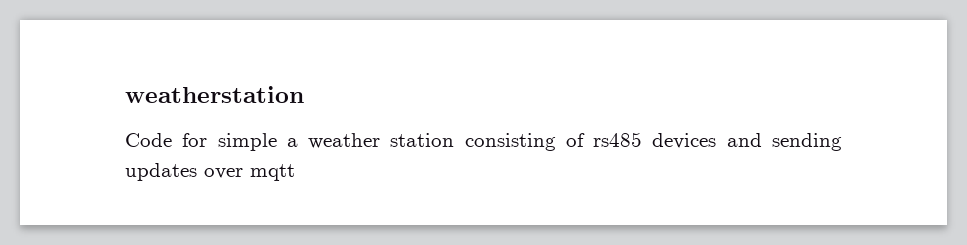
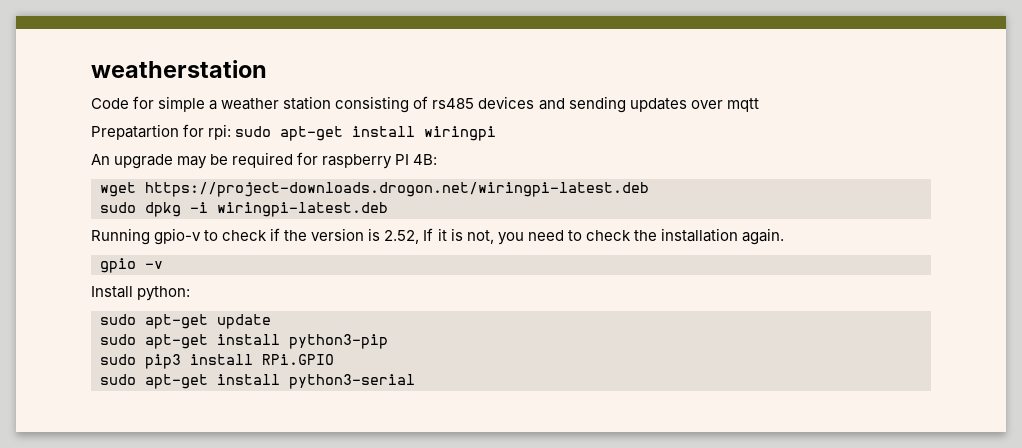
(295, 172) none -> [91,124,497,141] [91,152,438,169] [100,182,649,197] [100,202,388,217] [91,228,784,245] [100,258,163,273] [91,286,191,301] [100,314,271,329] [100,334,388,349] [100,354,334,369] [100,374,415,389] // Prepatartion for rpi: sudo apt-get install wiringpi // An upgrade may be required for raspberry PI 4B: // wget https://project-downloads.drogon.net/wiringpi-latest.deb // sudo dpkg -i wiringpi-latest.deb // Running gpio-v to check if the version is 2.52, If it is not, you need to check the installation again. // gpio -v // Install python: // sudo apt-get update // sudo apt-get install python3-pip // sudo pip3 install RPi.GPIO // sudo apt-get install python3-serial

